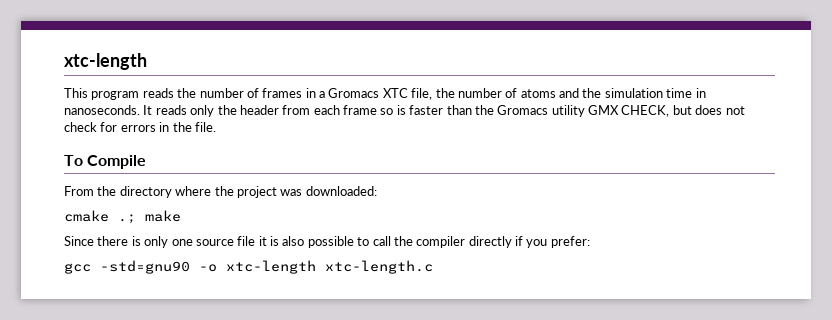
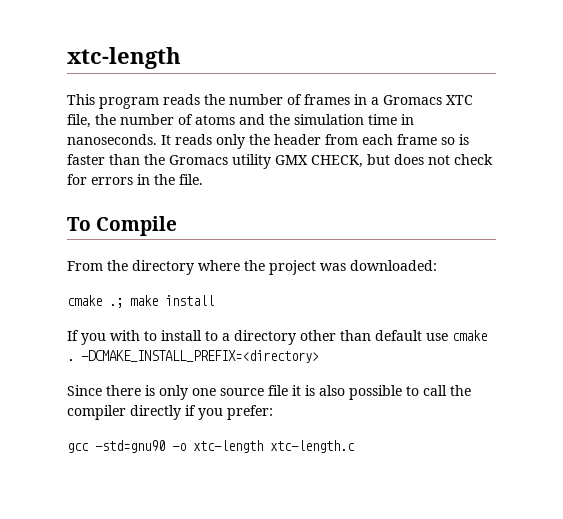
(181, 216) none -> [165,295,214,306] [67,330,487,345] [67,350,319,363] install // If you with to install to a directory other than default use cmake . -DCMAKE_INSTALL_PREFIX=<directory>

